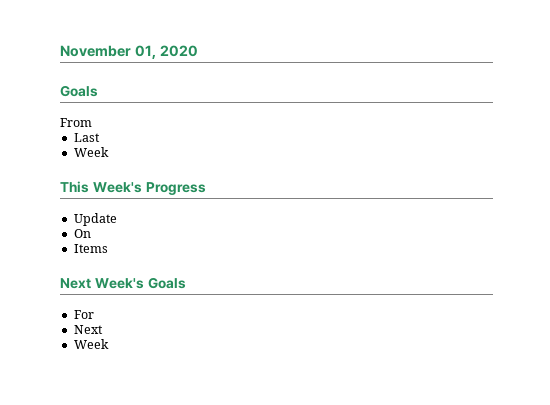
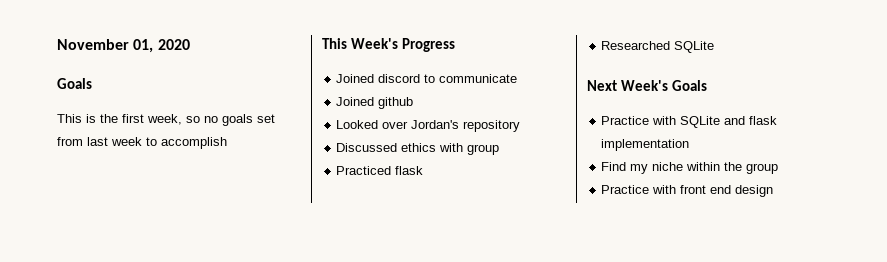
[60,118,92,127] [73,133,100,142] [73,147,109,157] [60,181,206,195] [73,213,117,226] [73,229,91,238] [73,244,108,253] [60,277,186,289] [73,310,94,319] [73,325,103,334] [73,339,109,349] From // Last // Week // This Week's Progress // Update // On // Items // Next Week's Goals // For // Next // Week -> [57,114,275,126] [57,137,227,149] [322,38,456,52] [336,74,518,83] [336,97,414,109] [336,120,521,132] [336,143,500,155] [336,166,424,175] [601,41,715,53] [587,80,708,91] [601,116,778,128] [601,139,690,151] [601,162,779,174] [601,185,774,197] This is the first week, so no goals set from last week to accomplish // This Week's Progress // Joined discord to communicate // Joined github // Looked over Jordan's repository // Discussed ethics with group // Practiced flask // Researched SQLite // Next Week's Goals // Practice with SQLite and flask implementation // Find my niche within the group // Practice with front end design

